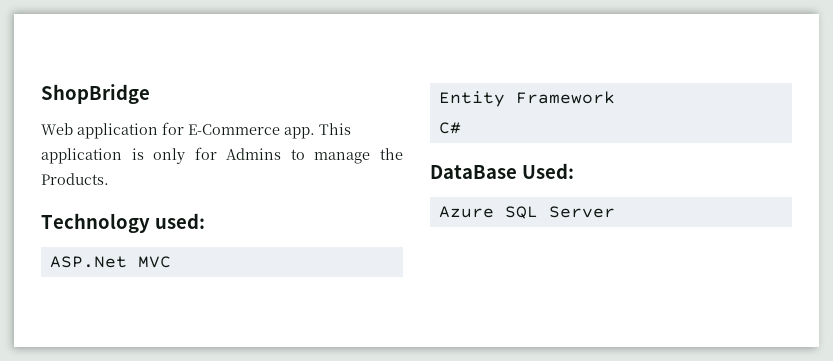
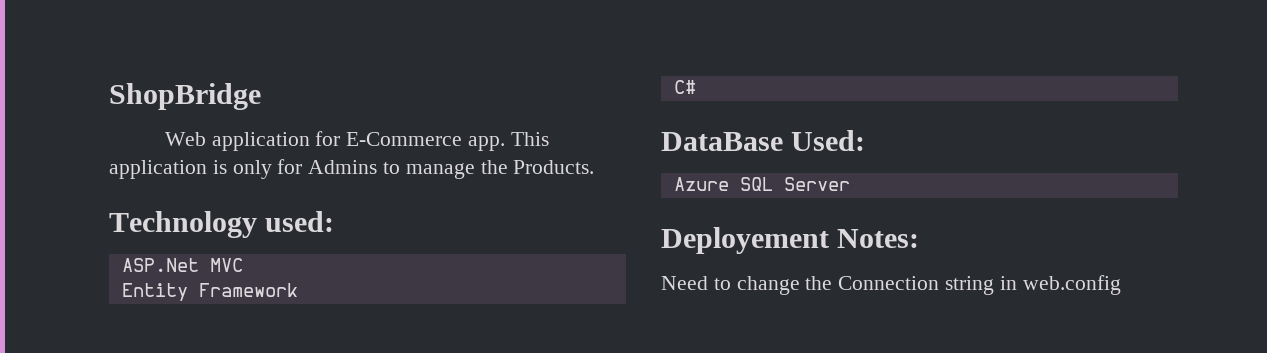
(615, 212) none -> [661,227,920,254] [661,275,1121,295] // Deployement Notes: // Need to change the Connection string in web.config

